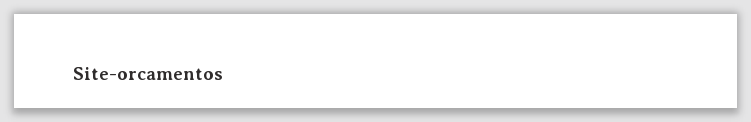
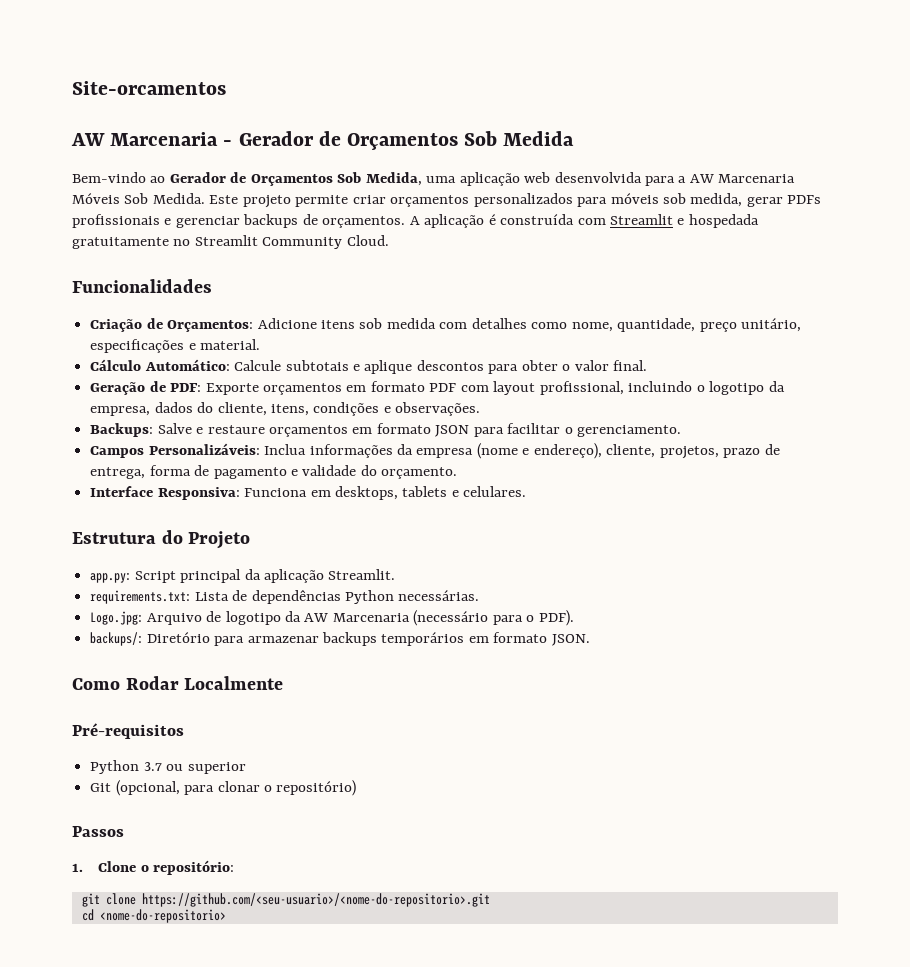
(223, 73) none -> [71,131,575,150] [72,172,796,186] [72,193,822,208] [72,214,759,228] [72,235,389,249] [72,279,212,293] [90,318,802,332] [90,339,261,353] [90,359,648,374] [90,381,785,395] [90,402,481,416] [90,423,682,437] [90,443,780,459] [90,465,458,479] [90,486,527,500] [72,530,251,549] [90,569,396,583] [90,590,480,604] [90,610,574,626] [90,632,590,646] [72,676,284,690] [72,723,184,739] [90,760,246,774] [90,780,357,796] [72,826,124,837] [72,860,234,875] [81,893,490,907] [81,909,226,923] // AW Marcenaria - Gerador de Orçamentos Sob Medida // Bem-vindo ao Gerador de Orçamentos Sob Medida, uma aplicação web desenvolvida para a AW Marcenaria Móveis Sob Medida. Este projeto permite criar orçamentos personalizados para móveis sob medida, gerar PDFs profissionais e gerenciar backups de orçamentos. A aplicação é construída com Streamlit e hospedada gratuitamente no Streamlit Community Cloud. // Funcionalidades // Criação de Orçamentos: Adicione itens sob medida com detalhes como nome, quantidade, preço unitário, especificações e material. // Cálculo Automático: Calcule subtotais e aplique descontos para obter o valor final. // Geração de PDF: Exporte orçamentos em formato PDF com layout profissional, incluindo o logotipo da empresa, dados do cliente, itens, condições e observações. // Backups: Salve e restaure orçamentos em formato JSON para facilitar o gerenciamento. // Campos Personalizáveis: Inclua informações da empresa (nome e endereço), cliente, projetos, prazo de entrega, forma de pagamento e validade do orçamento. // Interface Responsiva: Funciona em desktops, tablets e celulares. // Estrutura do Projeto // app.py: Script principal da aplicação Streamlit. // requirements.txt: Lista de dependências Python necessárias. // Logo.jpg: Arquivo de logotipo da AW Marcenaria (necessário para o PDF). // backups/: Diretório para armazenar backups temporários em formato JSON. // Como Rodar Localmente // Pré-requisitos // Python 3.7 ou superior // Git (opcional, para clonar o repositório) // Passos // 1. Clone o repositório: // git clone https://github.com/<seu-usuario>/<nome-do-repositorio>.git // cd <nome-do-repositorio>

